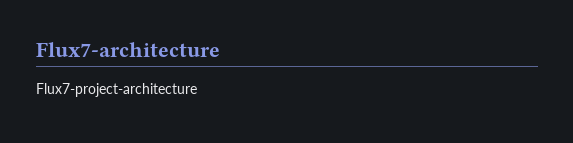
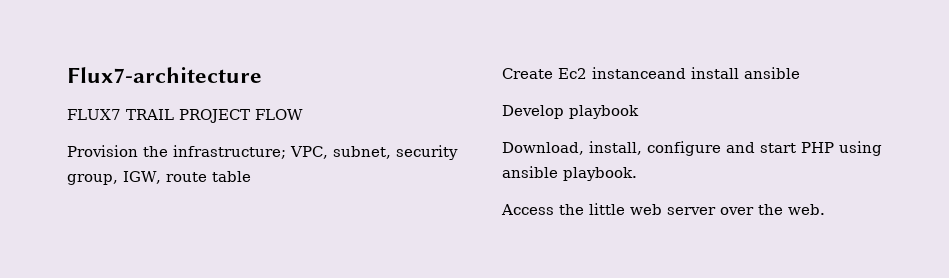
[36,83,197,97] Flux7-project-architecture -> [67,109,303,123] [67,145,458,160] [67,171,251,185] [502,67,800,79] [502,105,639,119] [502,141,882,156] [502,166,637,181] [501,203,825,215] FLUX7 TRAIL PROJECT FLOW // Provision the infrastructure; VPC, subnet, security group, IGW, route table // Create Ec2 instanceand install ansible // Develop playbook // Download, install, configure and start PHP using ansible playbook. // Access the little web server over the web.

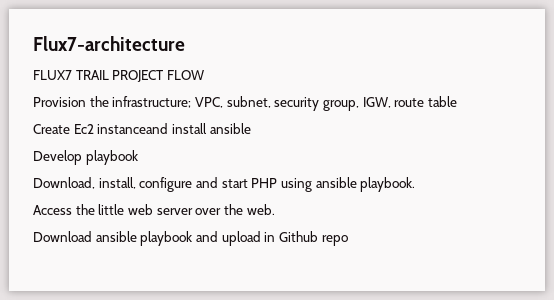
(825, 209) none -> [33,231,348,246] // Download ansible playbook and upload in Github repo

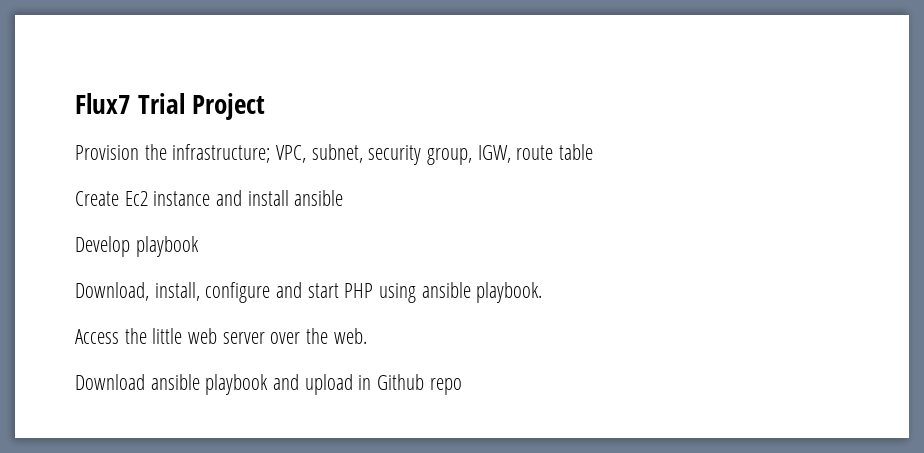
[33,36,185,51] [33,70,204,82] Flux7-architecture // FLUX7 TRAIL PROJECT FLOW -> [75,93,266,120] Flux7 Trial Project
[97,123,169,134] instanceand -> [153,190,243,206] instance and

